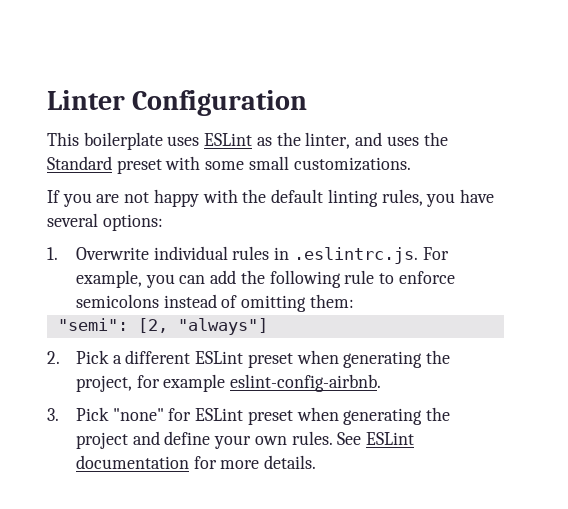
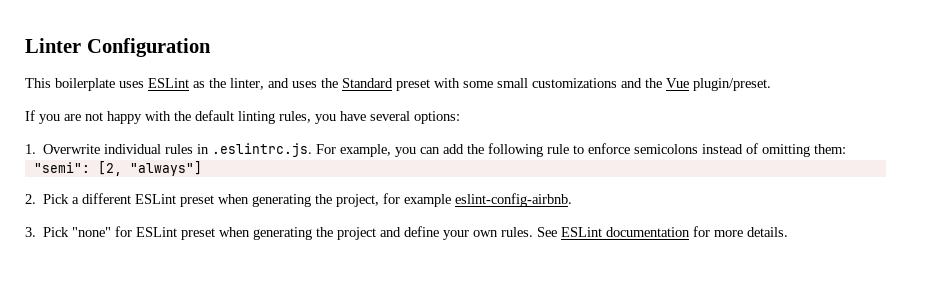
[293,157,411,171] customizations. -> [532,78,771,91] customizations and the Vue plugin/preset.

